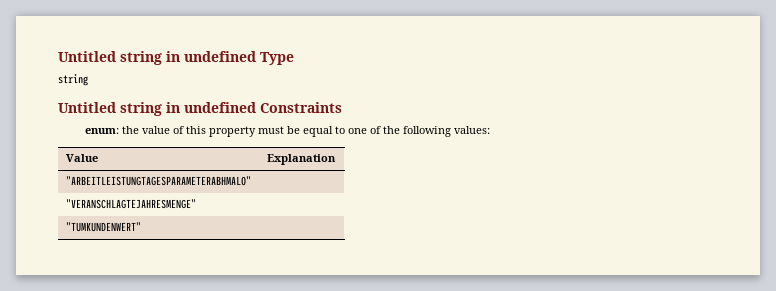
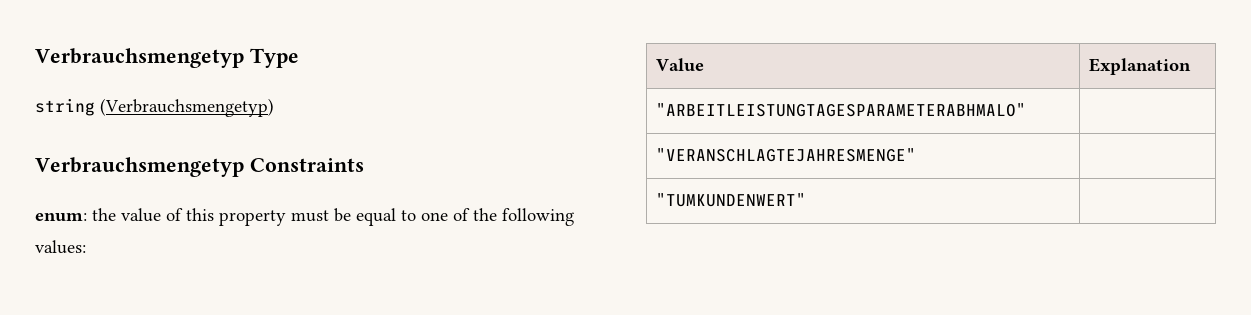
[58,51,294,65] [58,74,88,86] [58,102,256,116] Untitled string in undefined Type // string // Untitled string in undefined -> [35,48,299,68] [35,98,274,117] [35,157,244,177] Verbrauchsmengetyp Type // string (Verbrauchsmengetyp) // Verbrauchsmengetyp

